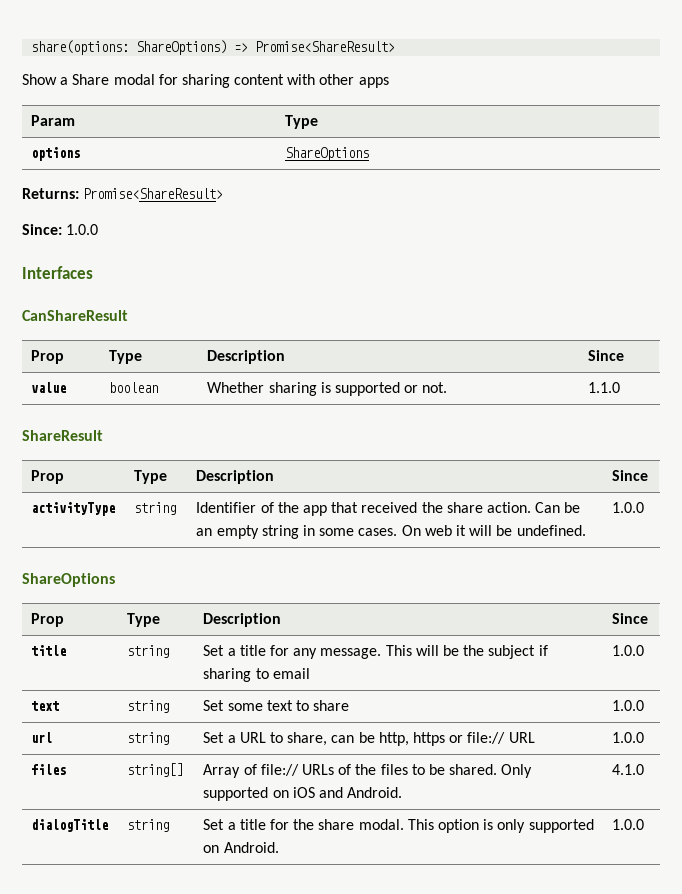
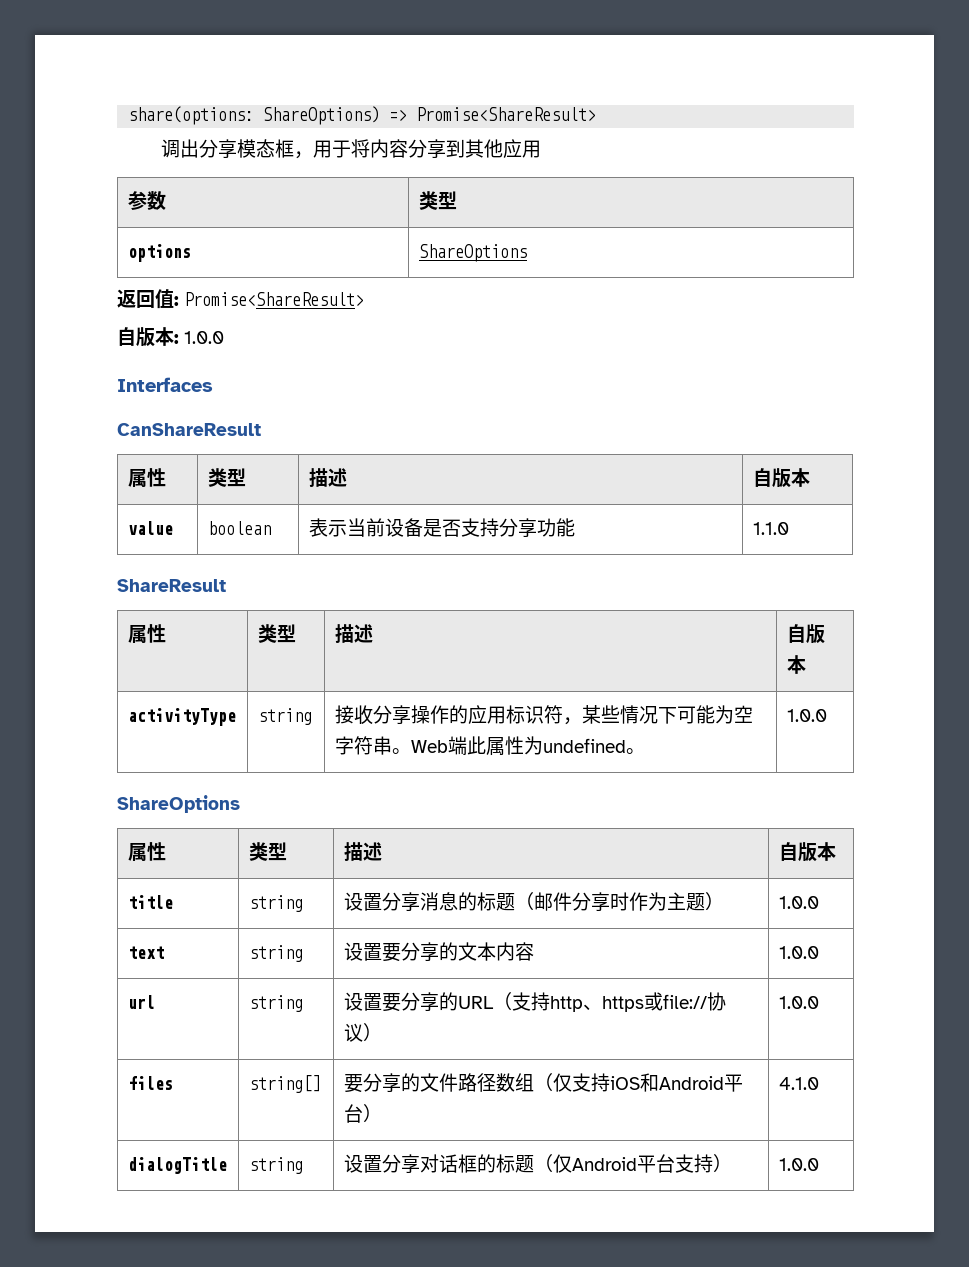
[22,74,389,88] [31,115,76,126] [285,115,319,129] Show a Share modal for sharing content with other apps // Param | Type -> [160,139,541,159] [127,191,166,210] [418,191,457,210] 调出分享模态框，用于将内容分享到其他应用 // 参数 | 类型
[22,188,224,199] [22,224,62,235] Returns: Promise<ShareResult> // Since: -> [117,289,365,309] [117,327,179,347] 返回值: Promise<ShareResult> // 自版本:
[31,350,65,364] [109,350,143,364] [207,350,286,364] [588,350,625,361] [31,382,67,393] [109,382,159,393] [207,382,448,396] [588,382,621,393] [22,430,103,441] [31,470,65,484] [134,470,168,484] [196,470,275,484] [612,470,649,481] [31,502,116,516] [134,502,177,515] [196,502,581,516] [196,525,586,539] [612,502,645,513] [22,573,115,587] [31,613,65,627] [127,613,161,627] [203,613,282,627] [612,613,649,624] [31,645,67,656] [127,645,170,658] [203,645,548,659] [203,668,310,682] [612,645,645,656] [31,701,60,711] [127,700,170,713] [203,700,350,711] [612,700,645,711] [31,732,53,743] [127,732,170,745] [203,732,535,746] [612,732,645,743] [31,764,67,775] [127,763,184,777] [203,764,533,778] [203,787,403,801] [612,764,645,775] [31,819,109,832] [127,819,170,832] [203,819,594,833] [203,842,279,853] Prop | Type | Description | Since // value | boolean | Whether sharing is supported or not. | 1.1.0 // ShareResult // Prop | Type | Description | Since // activityType | string | Identifier of the app that received the share action. Can be an empty string in some cases. On web it will be undefined. | 1.0.0 // ShareOptions // Prop | Type | Description | Since // title | string | Set a title for any message. This will be the subject if sharing to email | 1.0.0 // text | string | Set some text to share | 1.0.0 // url | string | Set a URL to share, can be http, https or file:// URL | 1.0.0 // files | string[] | Array of file:// URLs of the files to be shared. Only supported on iOS and Android. | 4.1.0 // dialogTitle | string | Set a title for the share modal. This option is only supported on Android. -> [127,468,166,487] [207,468,246,487] [308,468,347,487] [752,468,810,488] [127,521,173,535] [207,521,271,535] [308,518,575,538] [752,522,789,535] [117,579,226,592] [127,624,166,643] [257,624,296,643] [334,624,373,643] [786,624,825,644] [786,655,806,674] [127,708,236,726] [257,708,312,725] [334,705,753,725] [334,736,645,756] [786,709,827,722] [117,795,240,813] [127,842,166,861] [248,842,287,861] [343,842,382,861] [778,842,836,862] [127,895,173,909] [248,895,303,912] [343,892,724,912] [778,896,819,909] [127,946,164,959] [248,945,303,962] [343,942,534,962] [778,946,819,959] [127,995,155,1009] [248,995,303,1012] [343,992,726,1012] [343,1023,382,1042] [778,996,819,1009] [127,1076,173,1090] [248,1075,321,1093] [343,1073,743,1093] [343,1104,382,1123] [778,1077,819,1090] [127,1157,227,1174] [248,1157,303,1174] [343,1154,732,1174] 属性 | 类型 | 描述 | 自版本 // value | boolean | 表示当前设备是否支持分享功能 | 1.1.0 // ShareResult // 属性 | 类型 | 描述 | 自版本 // activityType | string | 接收分享操作的应用标识符，某些情况下可能为空字符串。Web端此属性为undefined。 | 1.0.0 // ShareOptions // 属性 | 类型 | 描述 | 自版本 // title | string | 设置分享消息的标题（邮件分享时作为主题） | 1.0.0 // text | string | 设置要分享的文本内容 | 1.0.0 // url | string | 设置要分享的URL（支持http、https或file://协议） | 1.0.0 // files | string[] | 要分享的文件路径数组（仅支持iOS和Android平台） | 4.1.0 // dialogTitle | string | 设置分享对话框的标题（仅Android平台支持）

